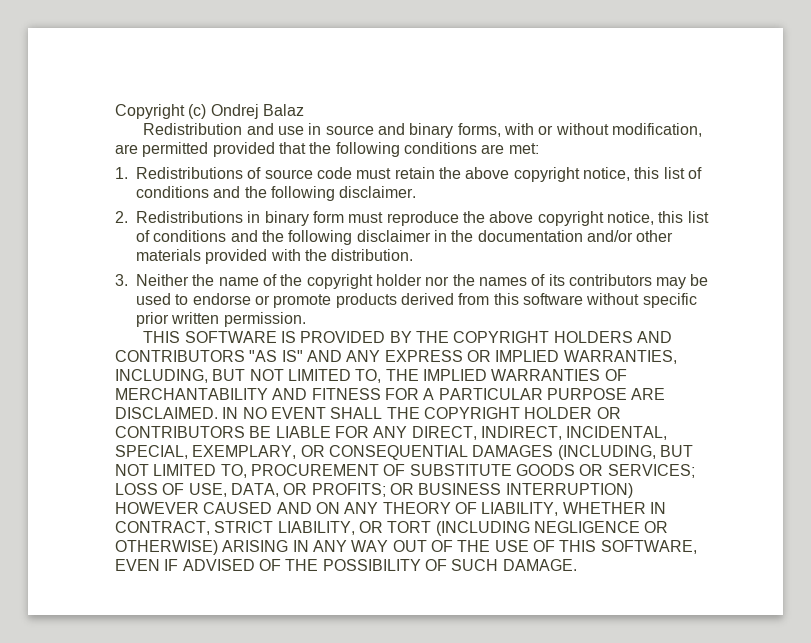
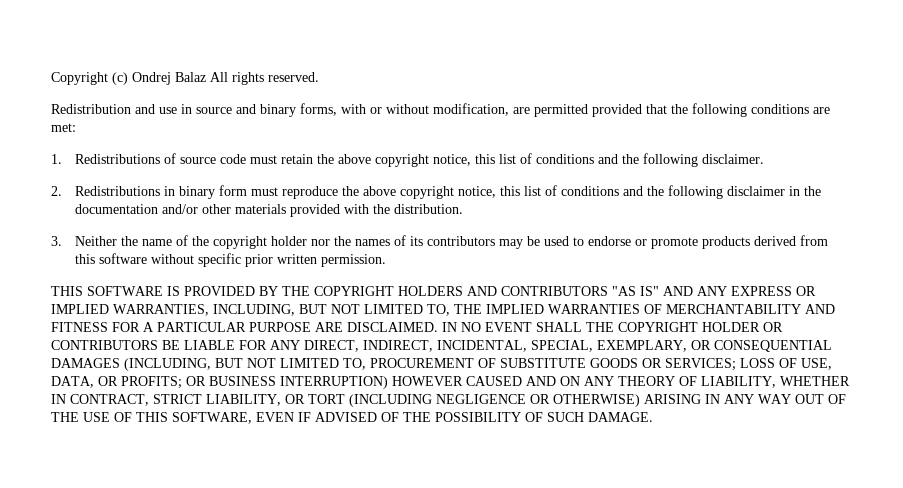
(304, 110) none -> [210,72,319,85] All rights reserved.

